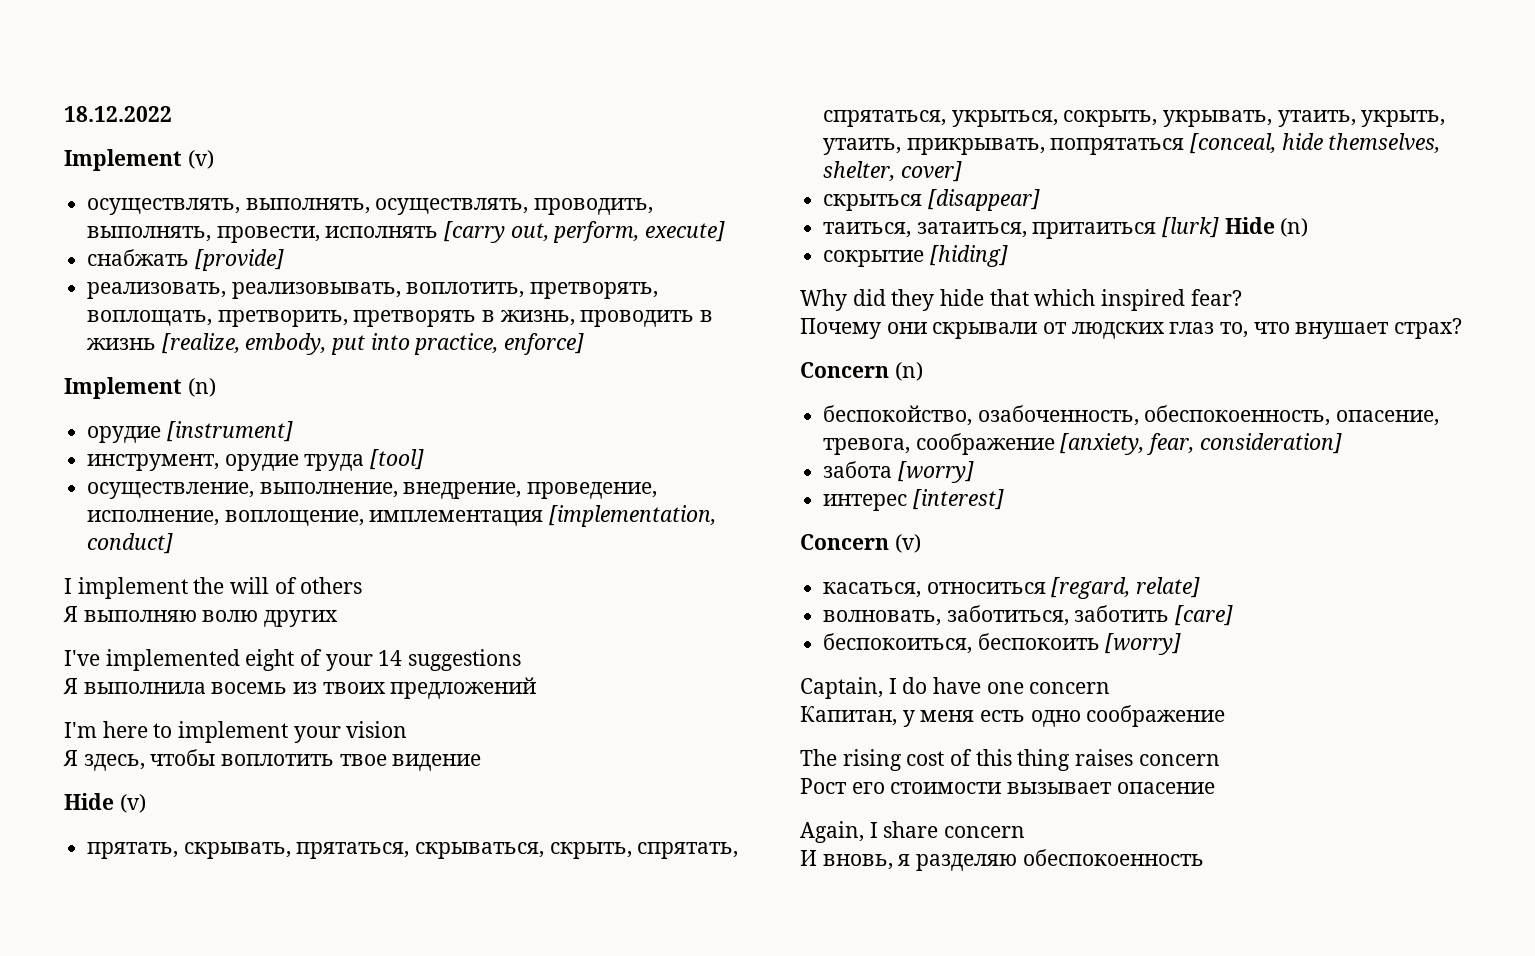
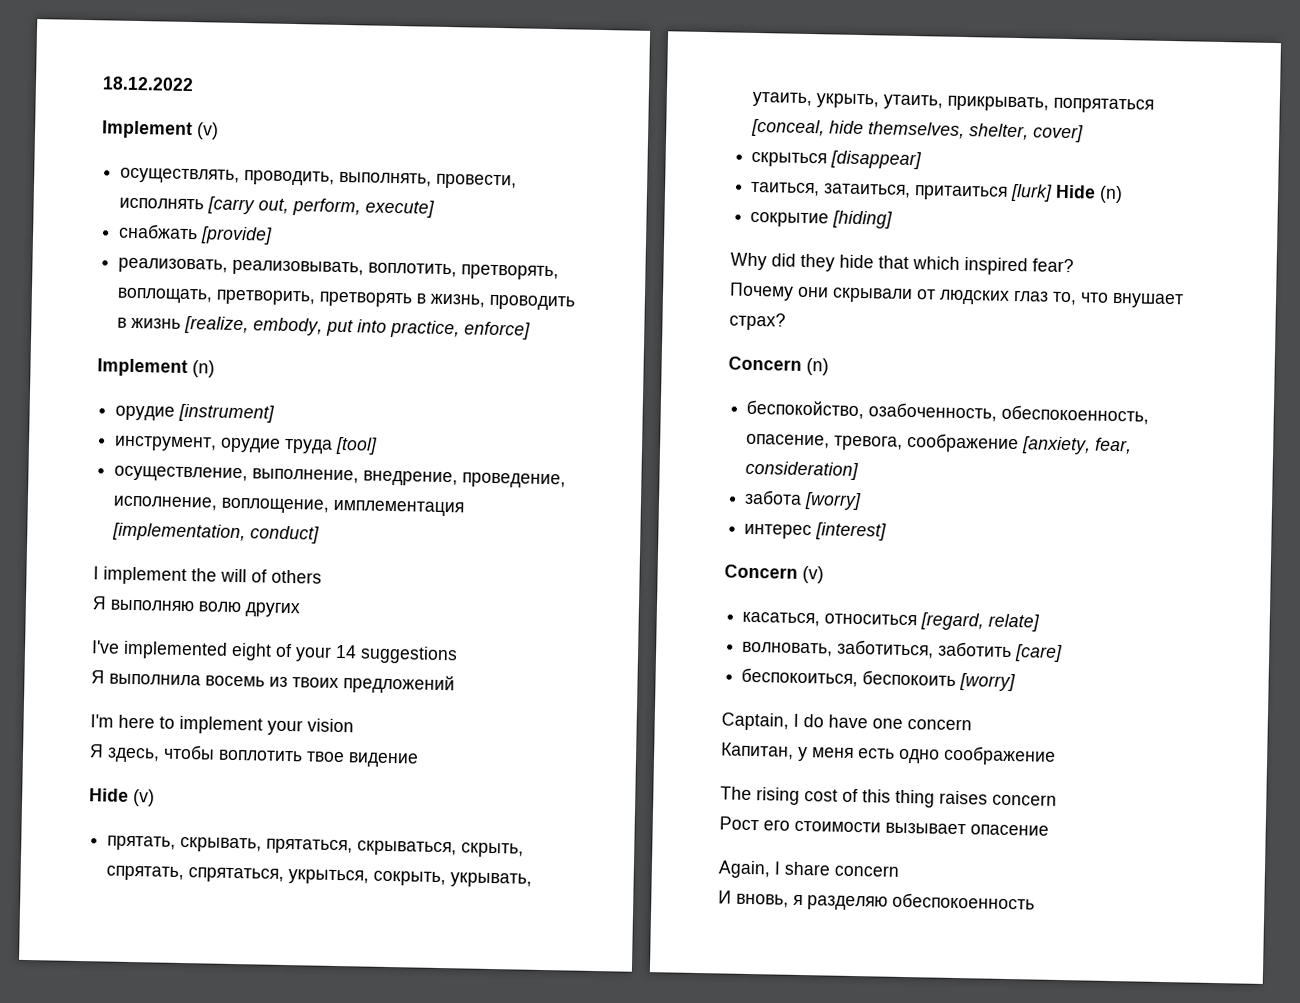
[245,198,529,215] выполнять, осуществлять, -> (241, 175) none

